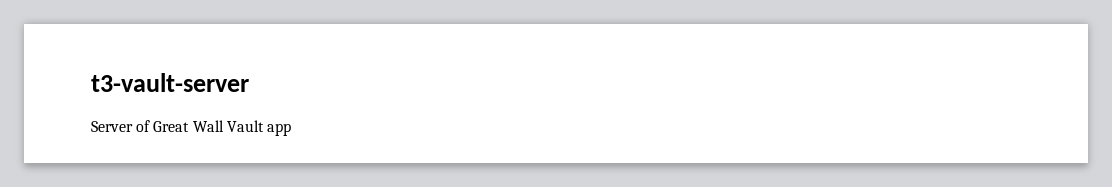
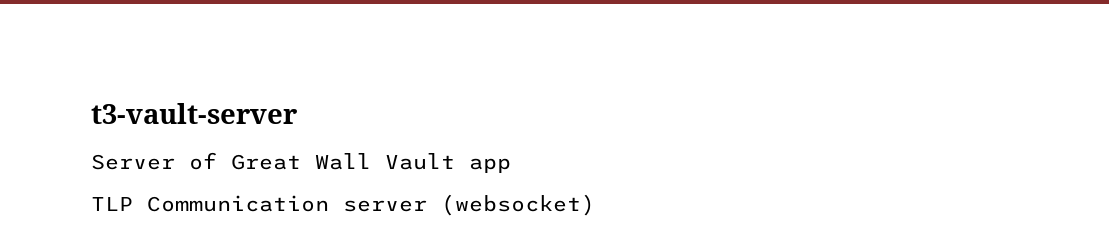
(291, 129) none -> [91,194,595,216] // TLP Communication server (websocket)

